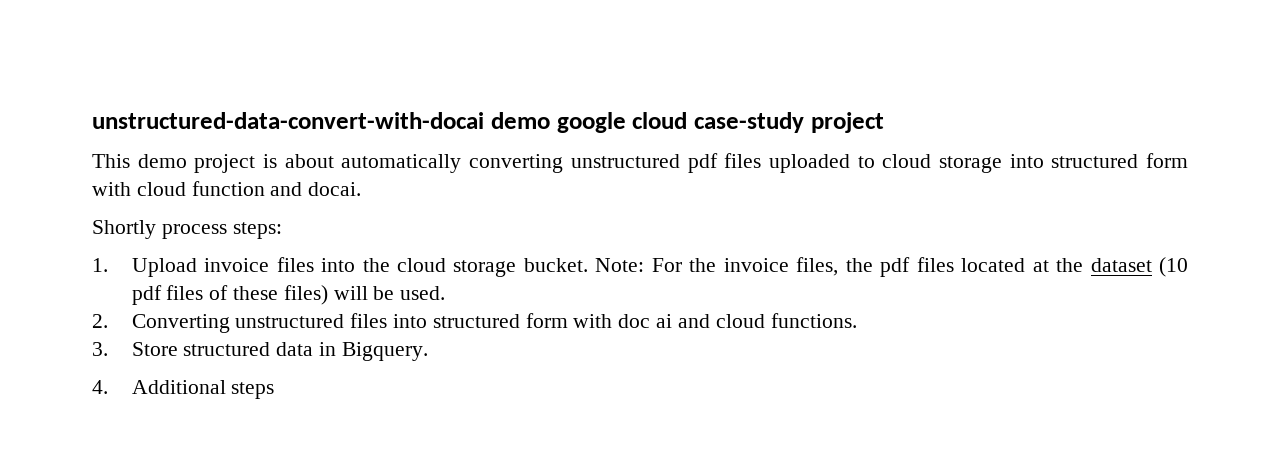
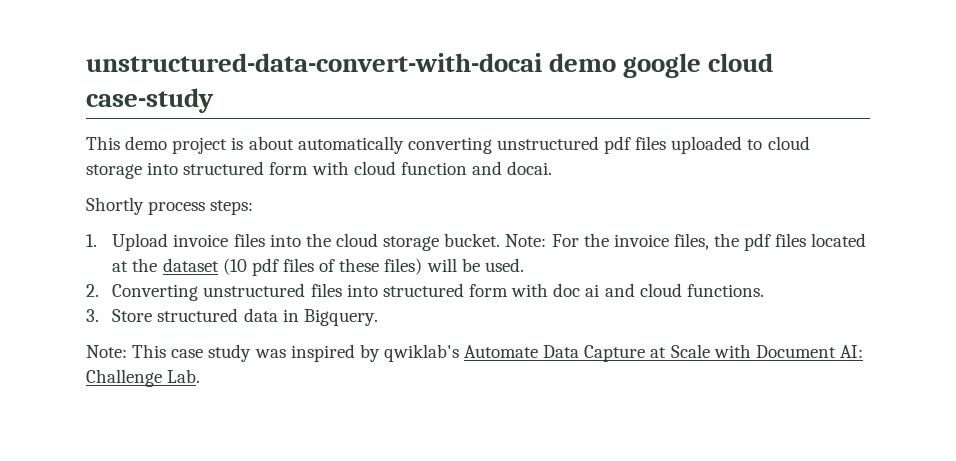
[810,112,884,133] project -> (214, 100) none
[92,380,275,399] 4. Additional steps -> [86,344,863,362] [86,369,201,387] Note: This case study was inspired by qwiklab's Automate Data Capture at Scale with Document AI: Challenge Lab.

